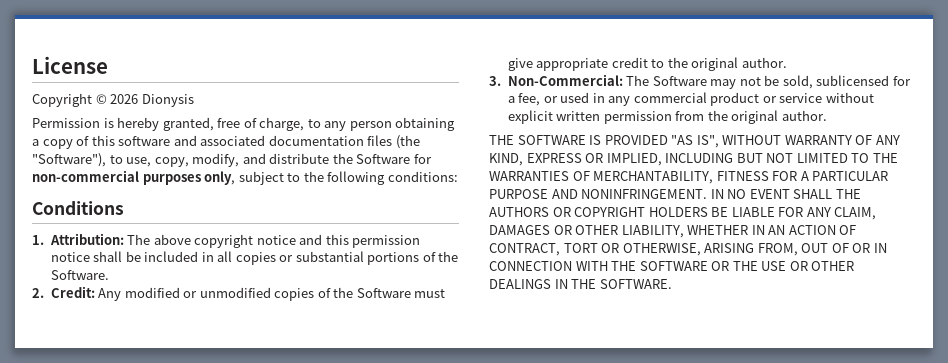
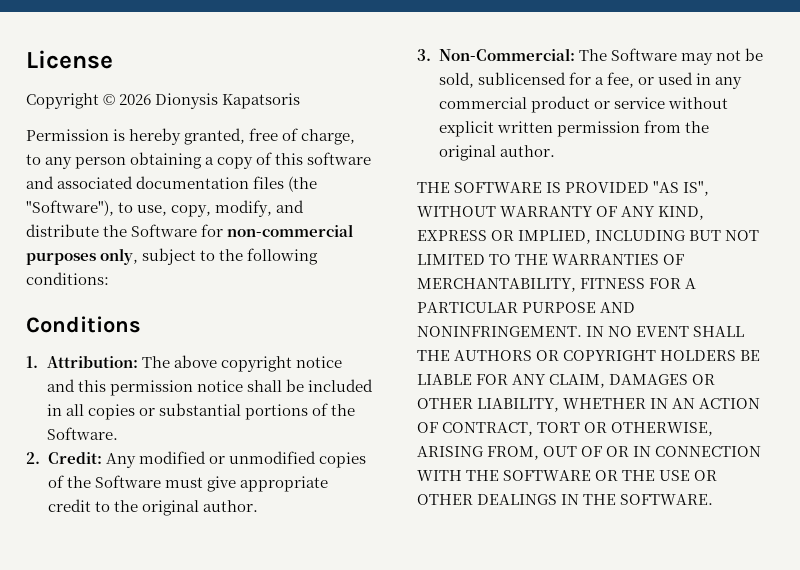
(194, 100) none -> [222,93,301,109] Kapatsoris

